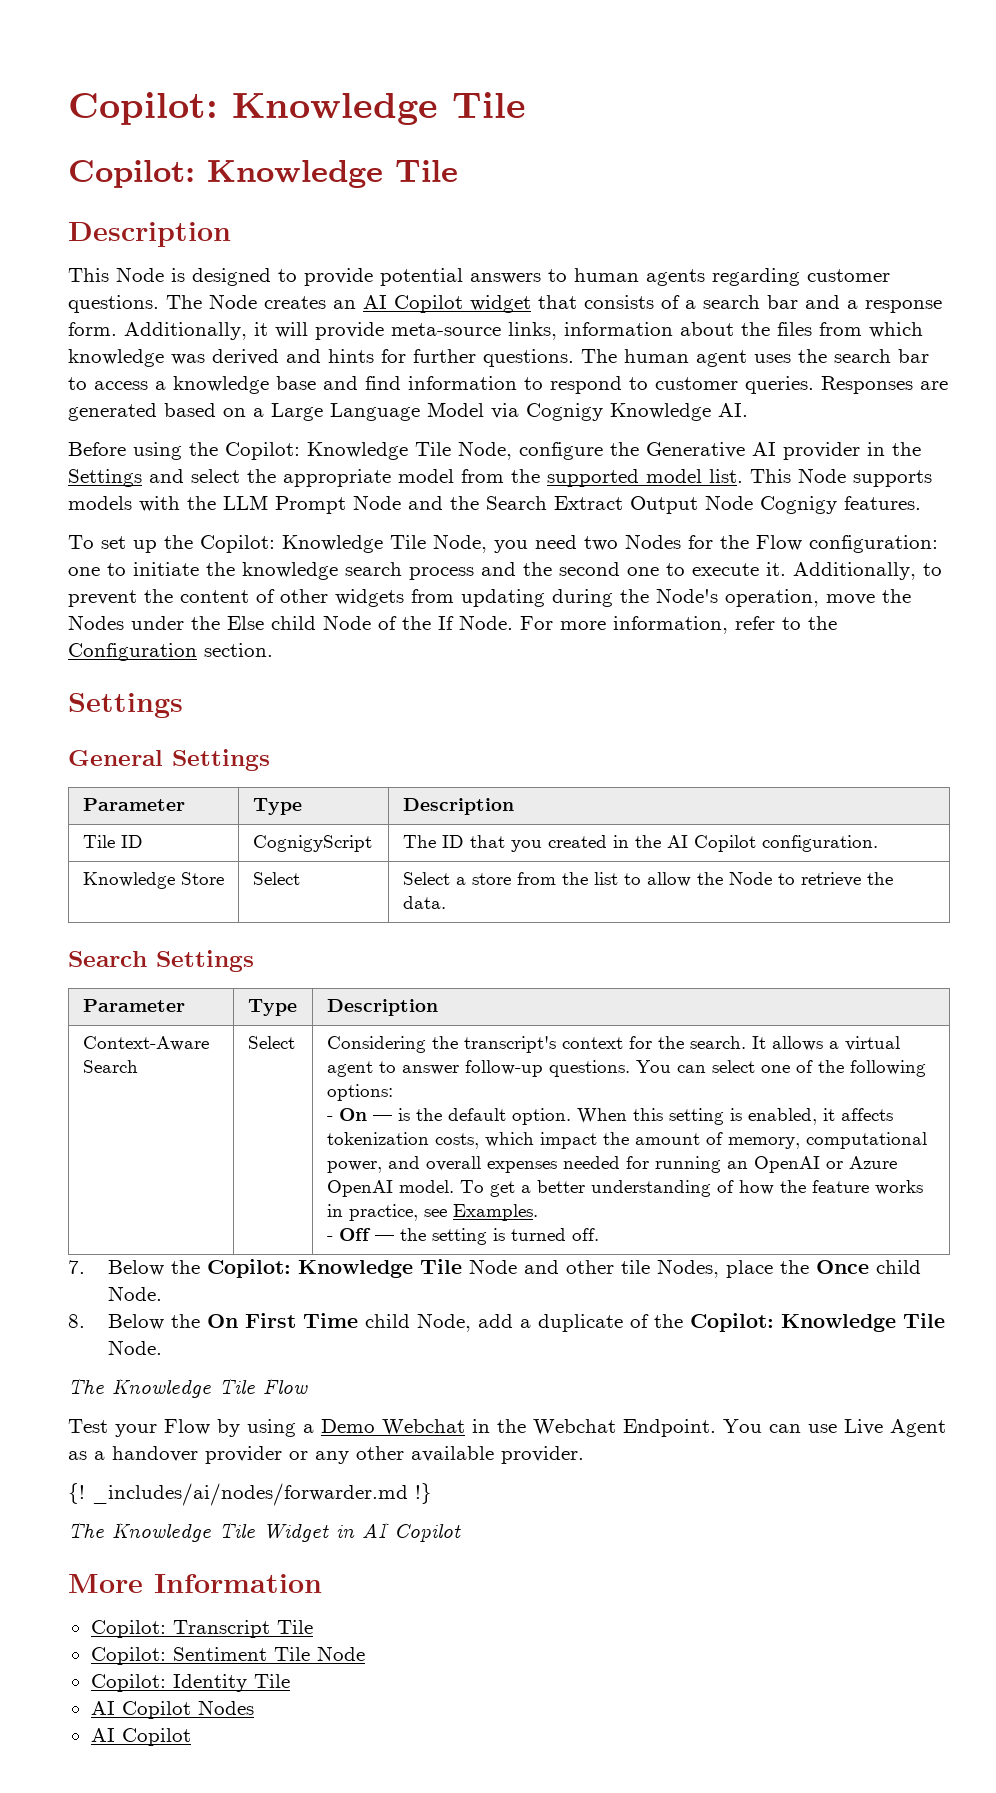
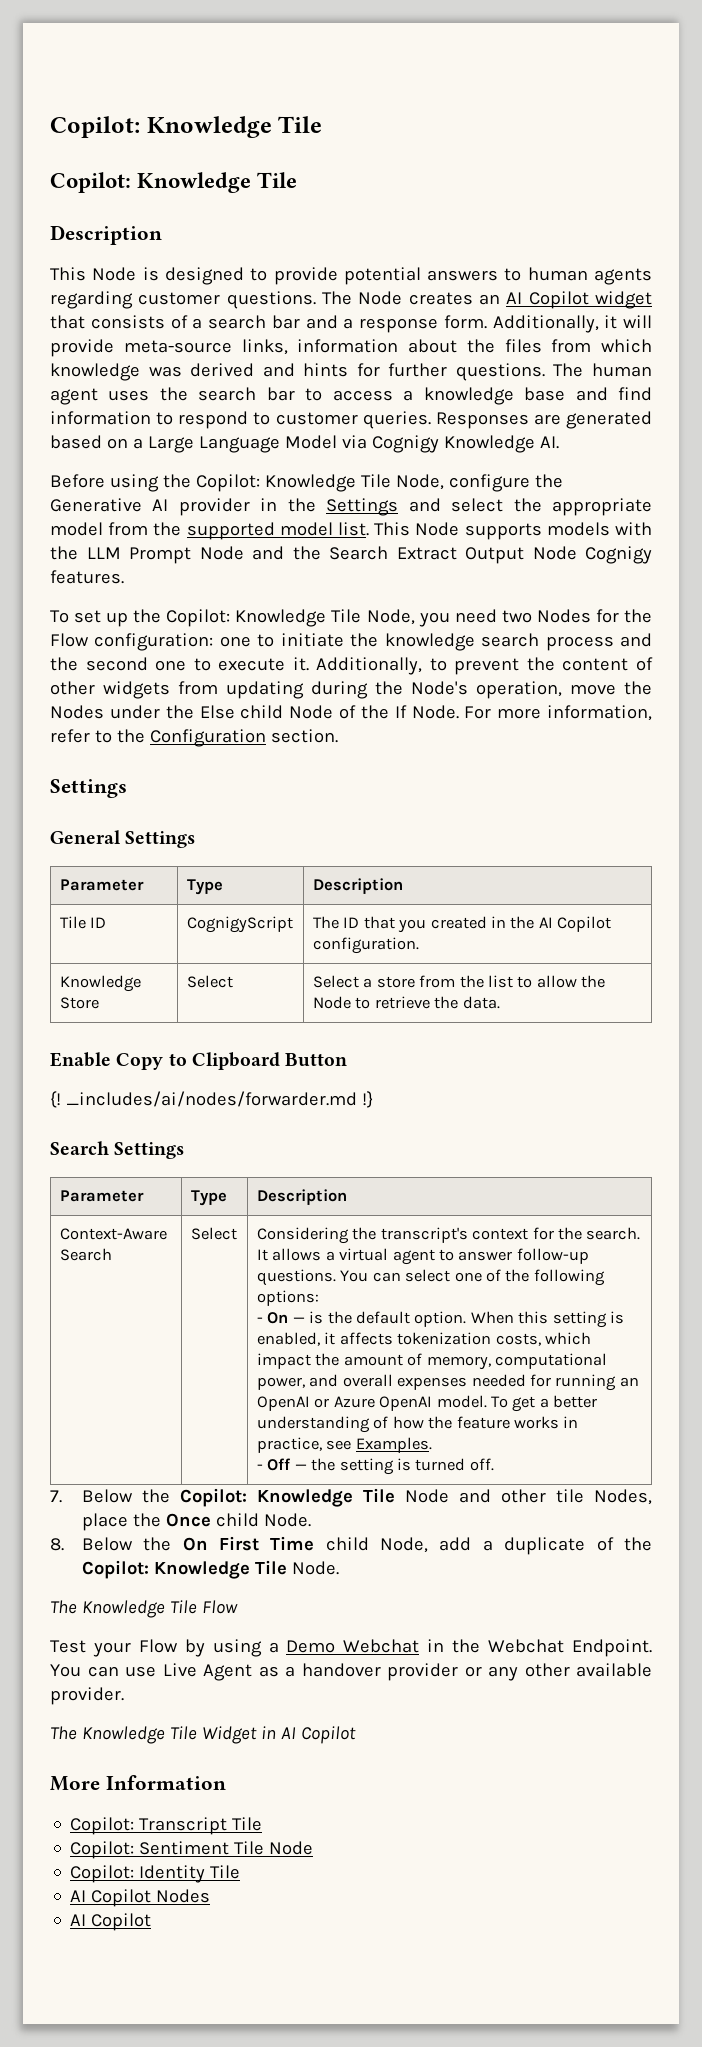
(446, 902) none -> [50,1052,348,1070] [50,1091,373,1108] // Enable Copy to Clipboard Button // {! _includes/ai/nodes/forwarder.md !}
[68,1483,432,1506] // {! _includes/ai/nodes/forwarder.md !} -> (124, 1696) none

